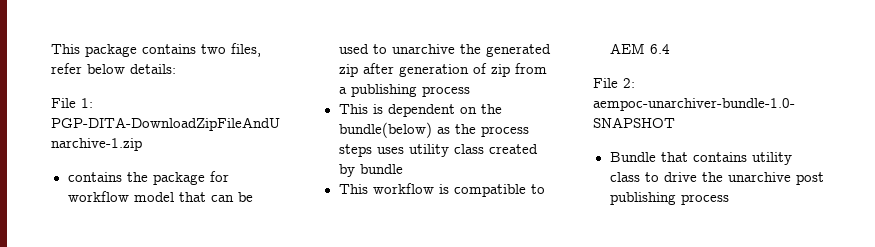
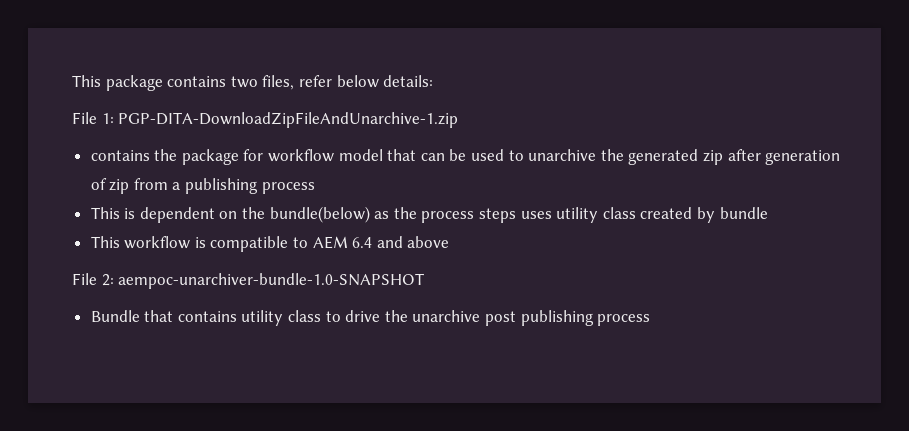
(670, 49) none -> [376,236,450,248] and above

